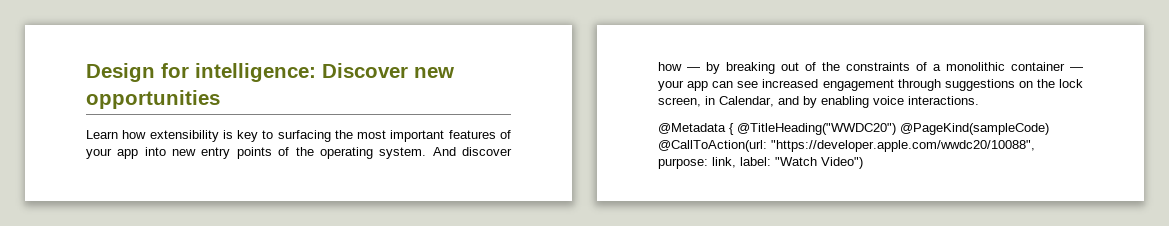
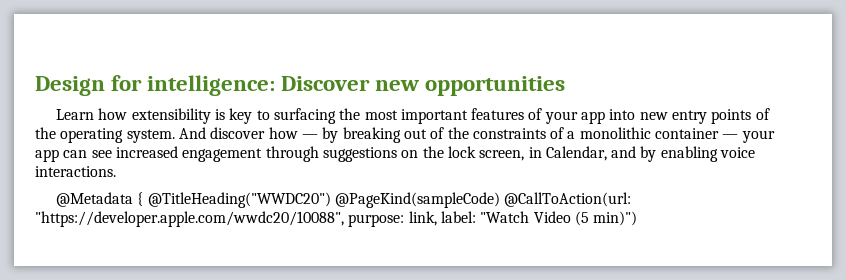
[821,157,863,169] Video") -> [533,211,638,226] Video (5 min)")

